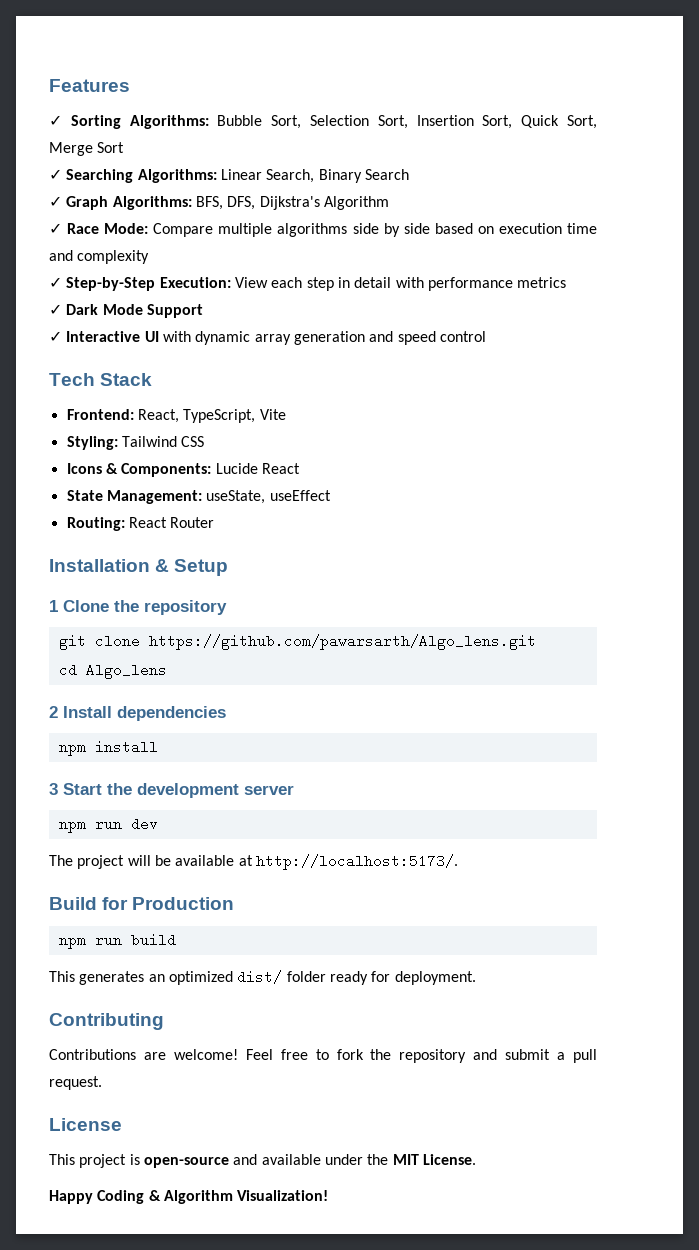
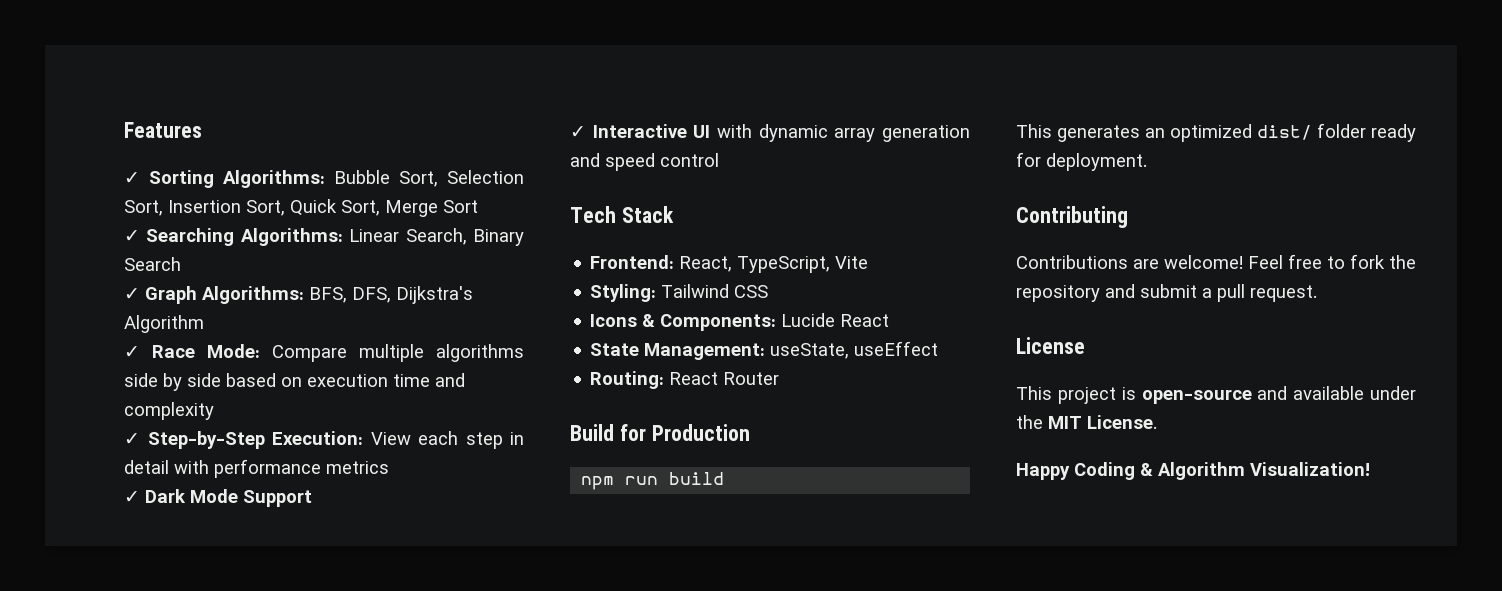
[49,559,229,576] [49,600,227,615] [58,634,536,650] [58,663,167,679] [49,706,226,721] [58,740,158,756] [49,783,294,798] [58,817,158,833] [49,854,458,870] // Installation & Setup // 1 Clone the repository // git clone https://github.com/pawarsarth/Algo_lens.git // cd Algo_lens // 2 Install dependencies // npm install // 3 Start the development server // npm run dev // The project will be available at http://localhost:5173/. -> (780, 378) none

